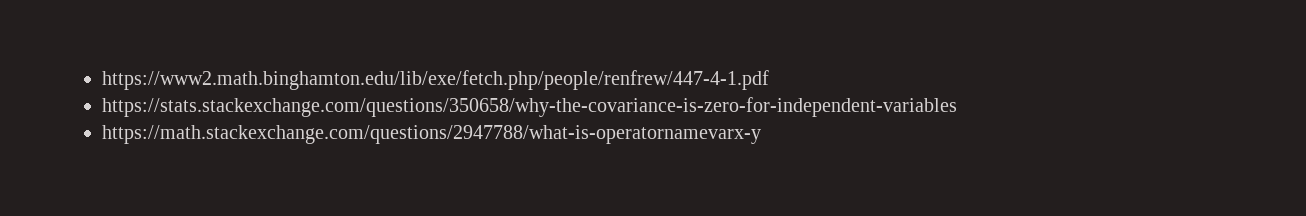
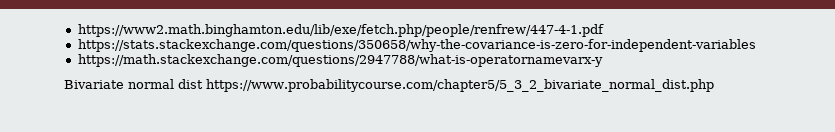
(761, 134) none -> [64,79,714,92] // Bivariate normal dist https://www.probabilitycourse.com/chapter5/5_3_2_bivariate_normal_dist.php

